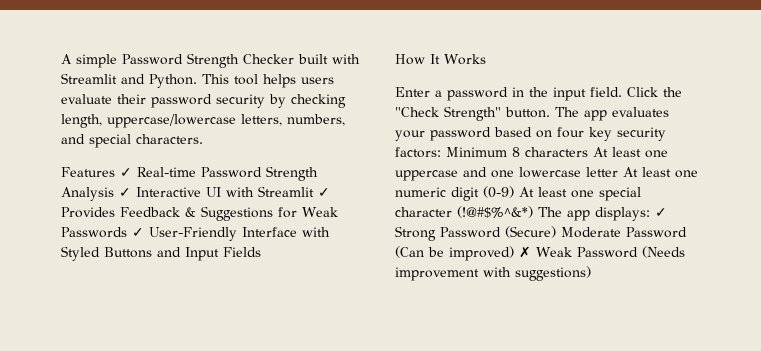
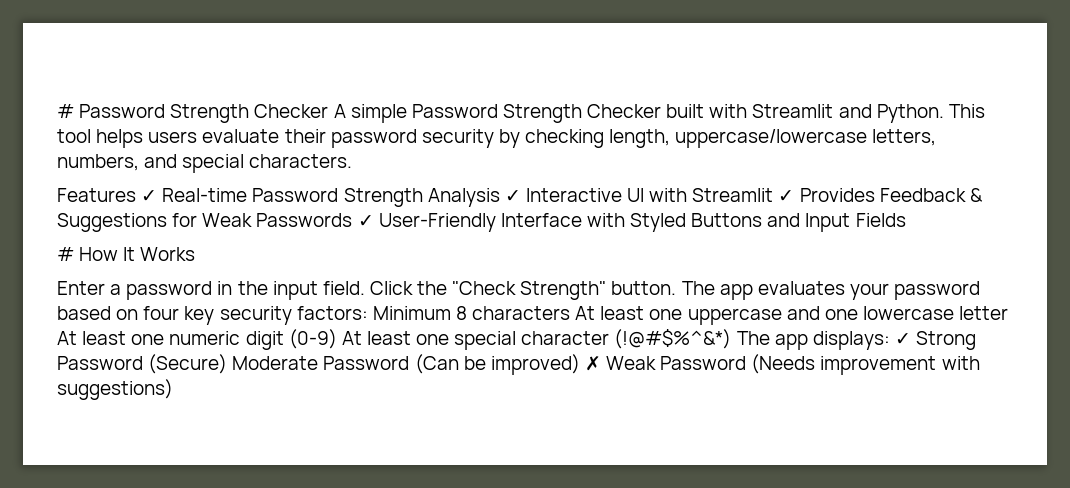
(61, 59) none -> [57,104,329,123] # Password Strength Checker
(261, 252) none -> [57,247,74,261] #

